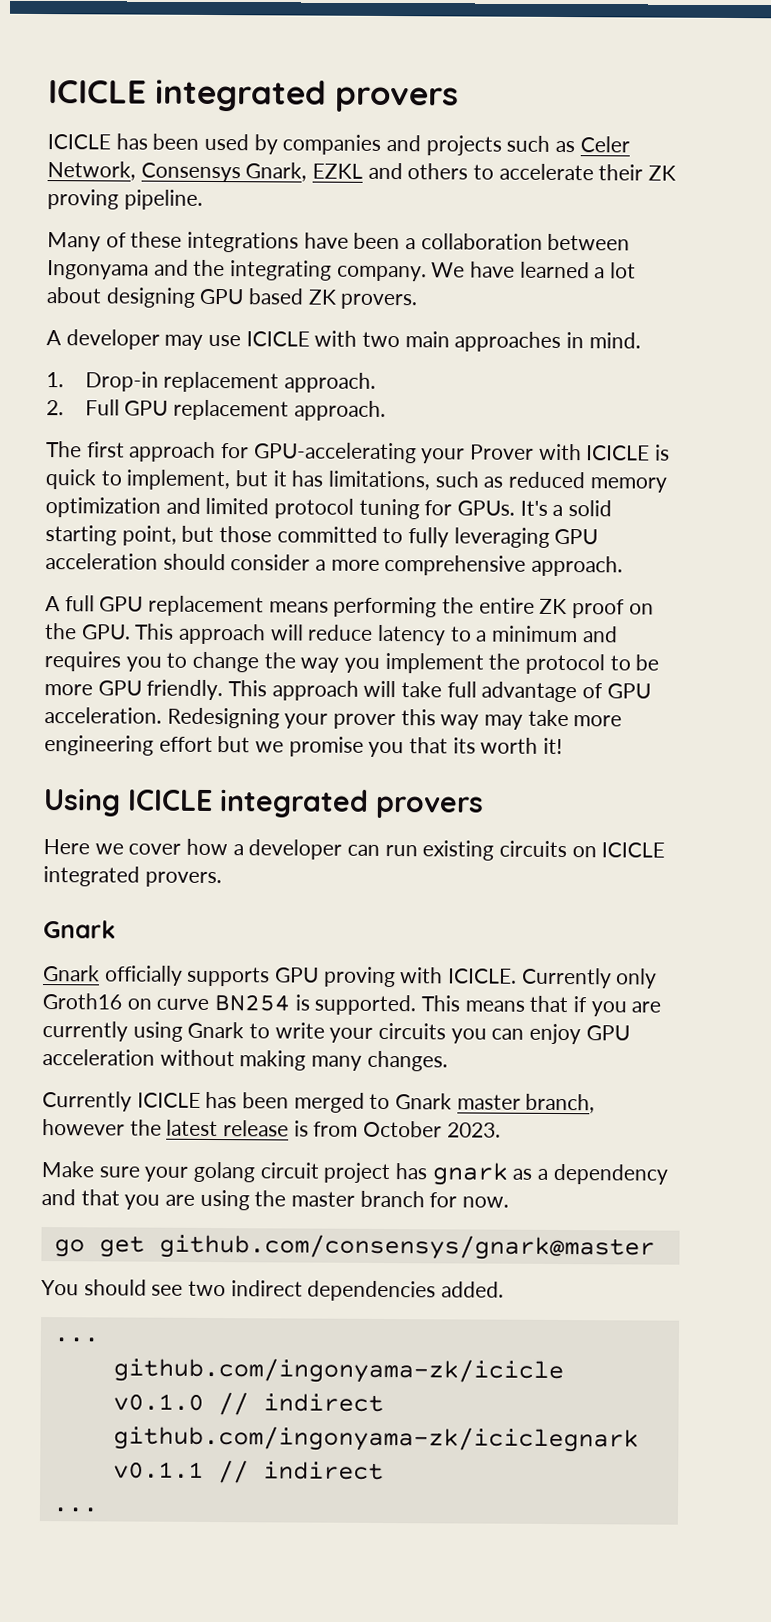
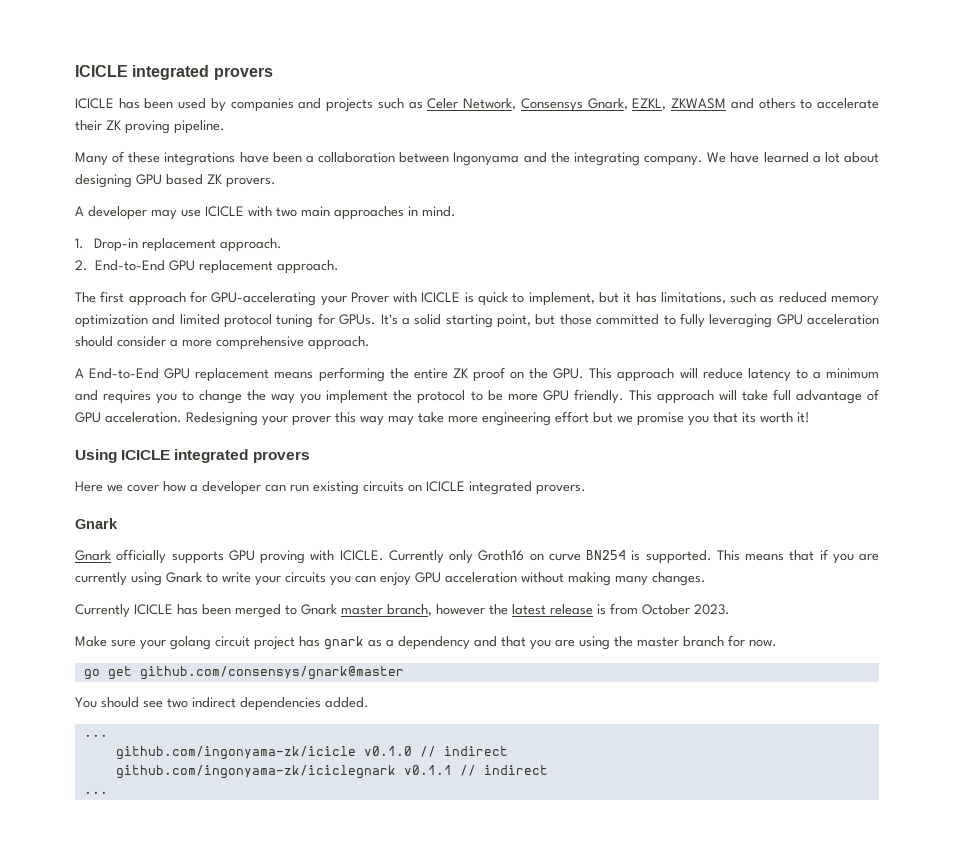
[312,163,364,179] EZKL -> [632,98,727,110] EZKL, ZKWASM
[84,399,120,416] Full -> [95,260,166,271] End-to-End
[64,595,95,612] full -> [89,368,160,379] End-to-End

